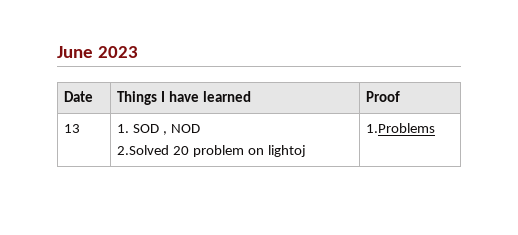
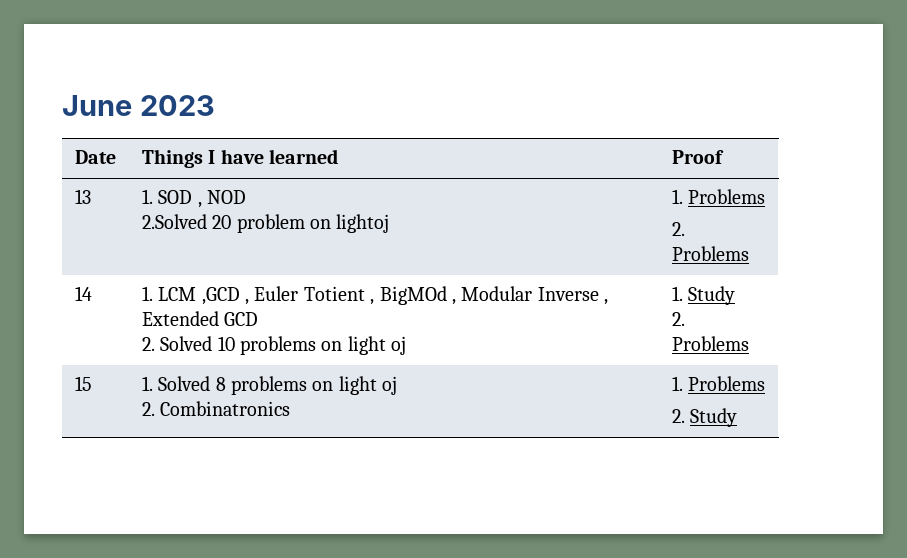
[366,123,436,133] 1.Problems -> [671,189,766,204] [671,222,685,236] [671,246,749,261] [74,286,92,301] [141,286,609,305] [141,311,259,326] [141,336,407,355] [671,286,736,305] [671,312,685,326] [671,336,749,351] [74,376,92,391] [141,376,398,395] [141,401,291,416] [671,376,766,391] [671,408,738,427] 1. Problems // 2. Problems // 14 | 1. LCM ,GCD , Euler Totient , BigMOd , Modular Inverse , Extended GCD // 2. Solved 10 problems on light oj | 1. Study // 2. Problems // 15 | 1. Solved 8 problems on light oj // 2. Combinatronics | 1. Problems // 2. Study

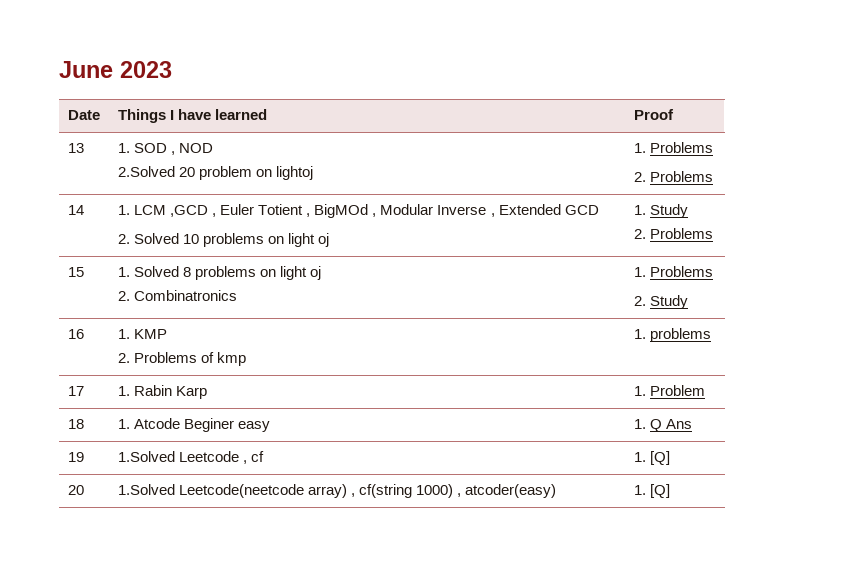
(738, 417) none -> [67,329,84,339] [117,329,167,339] [117,352,247,366] [633,328,711,342] [67,386,84,396] [117,385,208,399] [633,385,705,396] [67,419,84,429] [117,418,271,432] [633,419,693,432] [67,452,84,462] [117,451,265,464] [633,451,670,465] [67,485,84,495] [117,484,557,498] [633,484,670,498] // 16 | 1. KMP // 2. Problems of kmp | 1. problems // 17 | 1. Rabin Karp | 1. Problem // 18 | 1. Atcode Beginer easy | 1. Q Ans // 19 | 1.Solved Leetcode , cf | 1. [Q] // 20 | 1.Solved Leetcode(neetcode array) , cf(string 1000) , atcoder(easy) | 1. [Q]

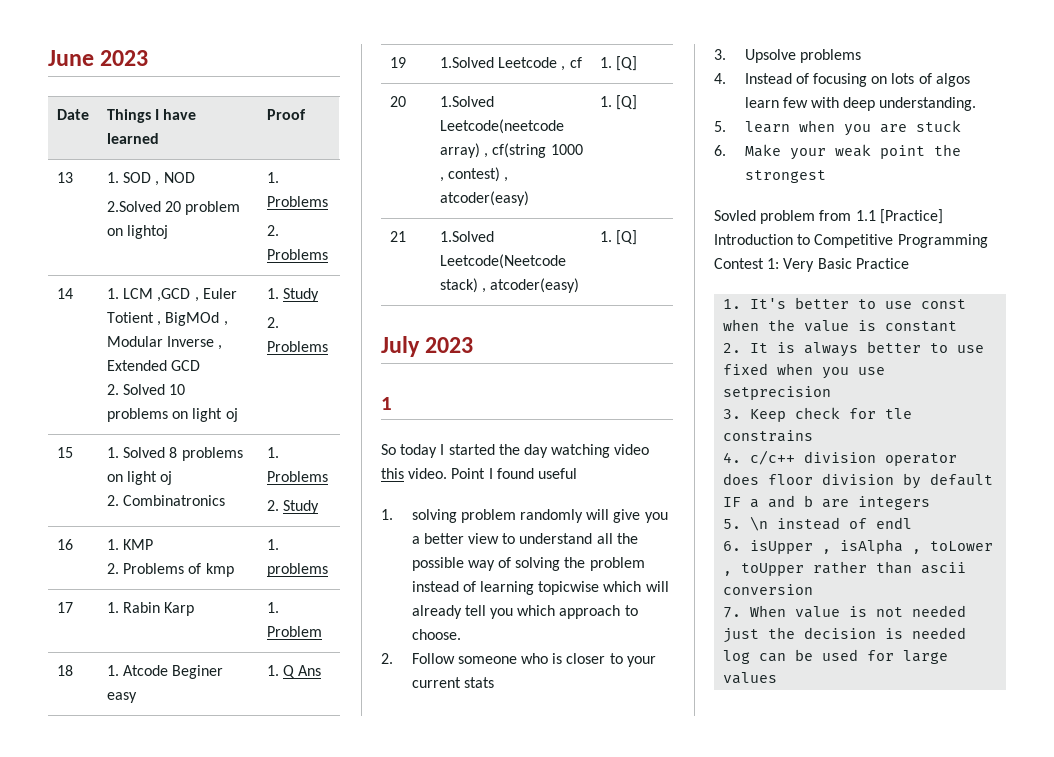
[416,484,557,498] [633,484,670,498] 1000) , atcoder(easy) | 1. [Q] -> [550,144,583,155] [439,167,509,182] [439,191,529,206] [599,95,638,110] [389,231,406,242] [439,231,494,242] [439,254,566,269] [439,278,580,293] [599,230,638,245] [381,336,474,357] [381,397,392,410] [381,444,650,458] [381,468,577,479] [381,509,668,523] [411,533,638,544] [411,557,645,571] [411,581,669,595] [411,605,638,619] [411,629,461,640] [381,653,656,667] [411,677,494,688] [714,49,861,63] [714,73,970,87] [744,97,977,111] [714,120,961,136] [714,144,961,160] [744,170,826,183] [714,209,943,224] [714,234,988,248] [714,258,909,272] [723,297,967,309] [723,319,958,332] [723,341,985,357] [723,363,886,379] [723,386,832,400] [723,407,913,422] [723,430,814,442] [723,450,958,466] [723,473,994,489] [723,495,931,510] [723,516,913,531] [723,539,994,554] [723,561,967,576] [723,584,814,595] [723,605,967,618] [723,627,967,643] [723,649,949,664] [723,672,778,684] 1000 , contest) , atcoder(easy) | 1. [Q] // 21 | 1.Solved Leetcode(Neetcode stack) , atcoder(easy) | 1. [Q] // July 2023 // 1 // So today I started the day watching video this video. Point I found useful // 1. solving problem randomly will give you a better view to understand all the possible way of solving the problem instead of learning topicwise which will already tell you which approach to choose. // 2. Follow someone who is closer to your current stats // 3. Upsolve problems // 4. Instead of focusing on lots of algos learn few with deep understanding. // 5. learn when you are stuck // 6. Make your weak point the strongest // Sovled problem from 1.1 [Practice] Introduction to Competitive Programming Contest 1: Very Basic Practice // 1. It's better to use const when the value is constant // 2. It is always better to use fixed when you use setprecision // 3. Keep check for tle constrains // 4. c/c++ division operator does floor division by default IF a and b are integers // 5. \n instead of endl // 6. isUpper , isAlpha , toLower , toUpper rather than ascii conversion // 7. When value is not needed just the decision is needed log can be used for large values

